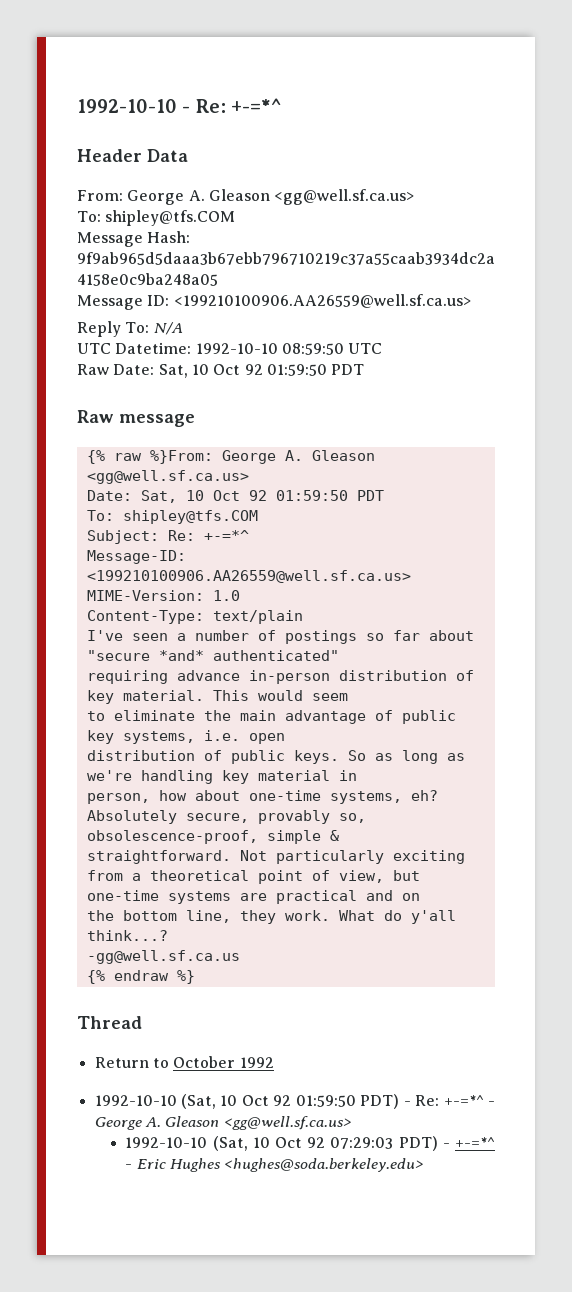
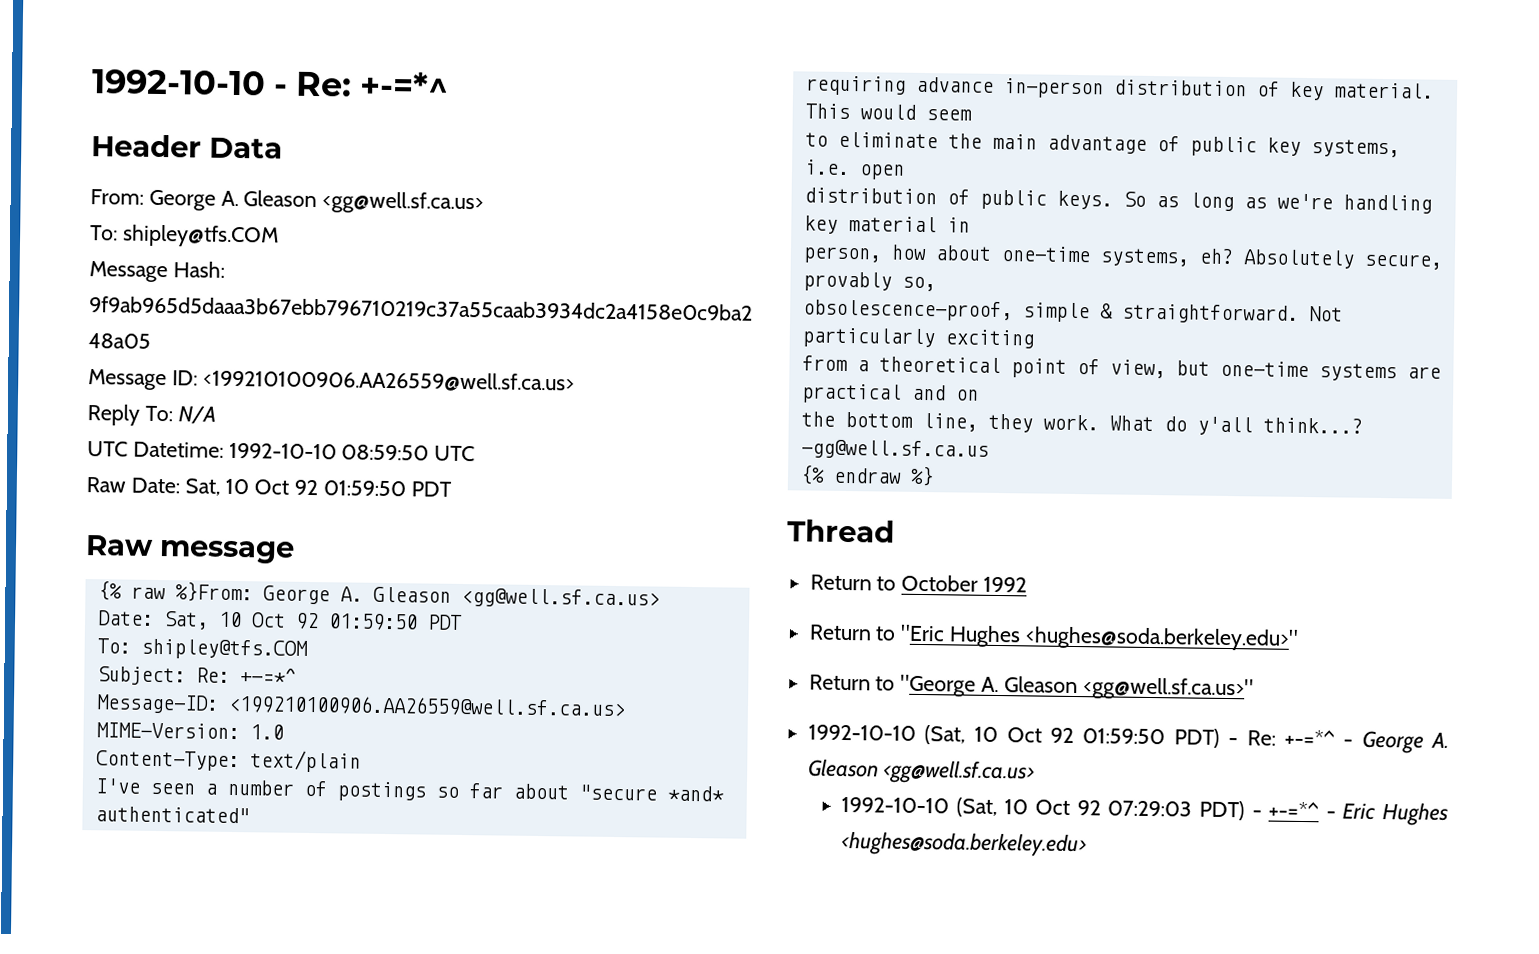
(274, 1062) none -> [808,624,1299,651] [808,674,1254,701] // Return to "Eric Hughes <hughes@soda.berkeley.edu>" // Return to "George A. Gleason <gg@well.sf.ca.us>"

